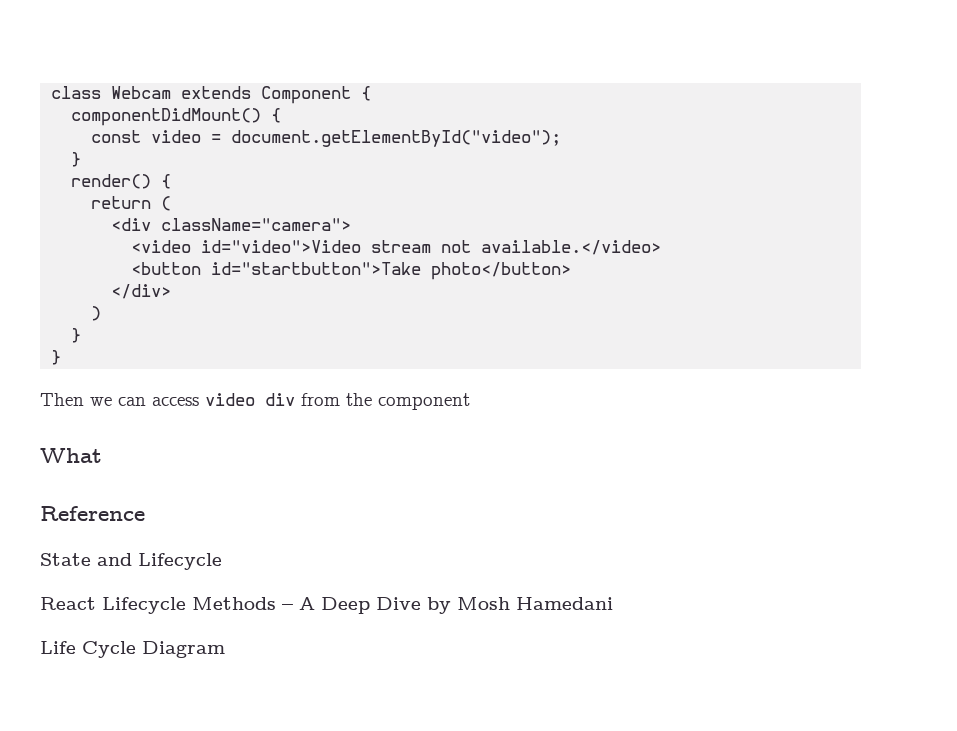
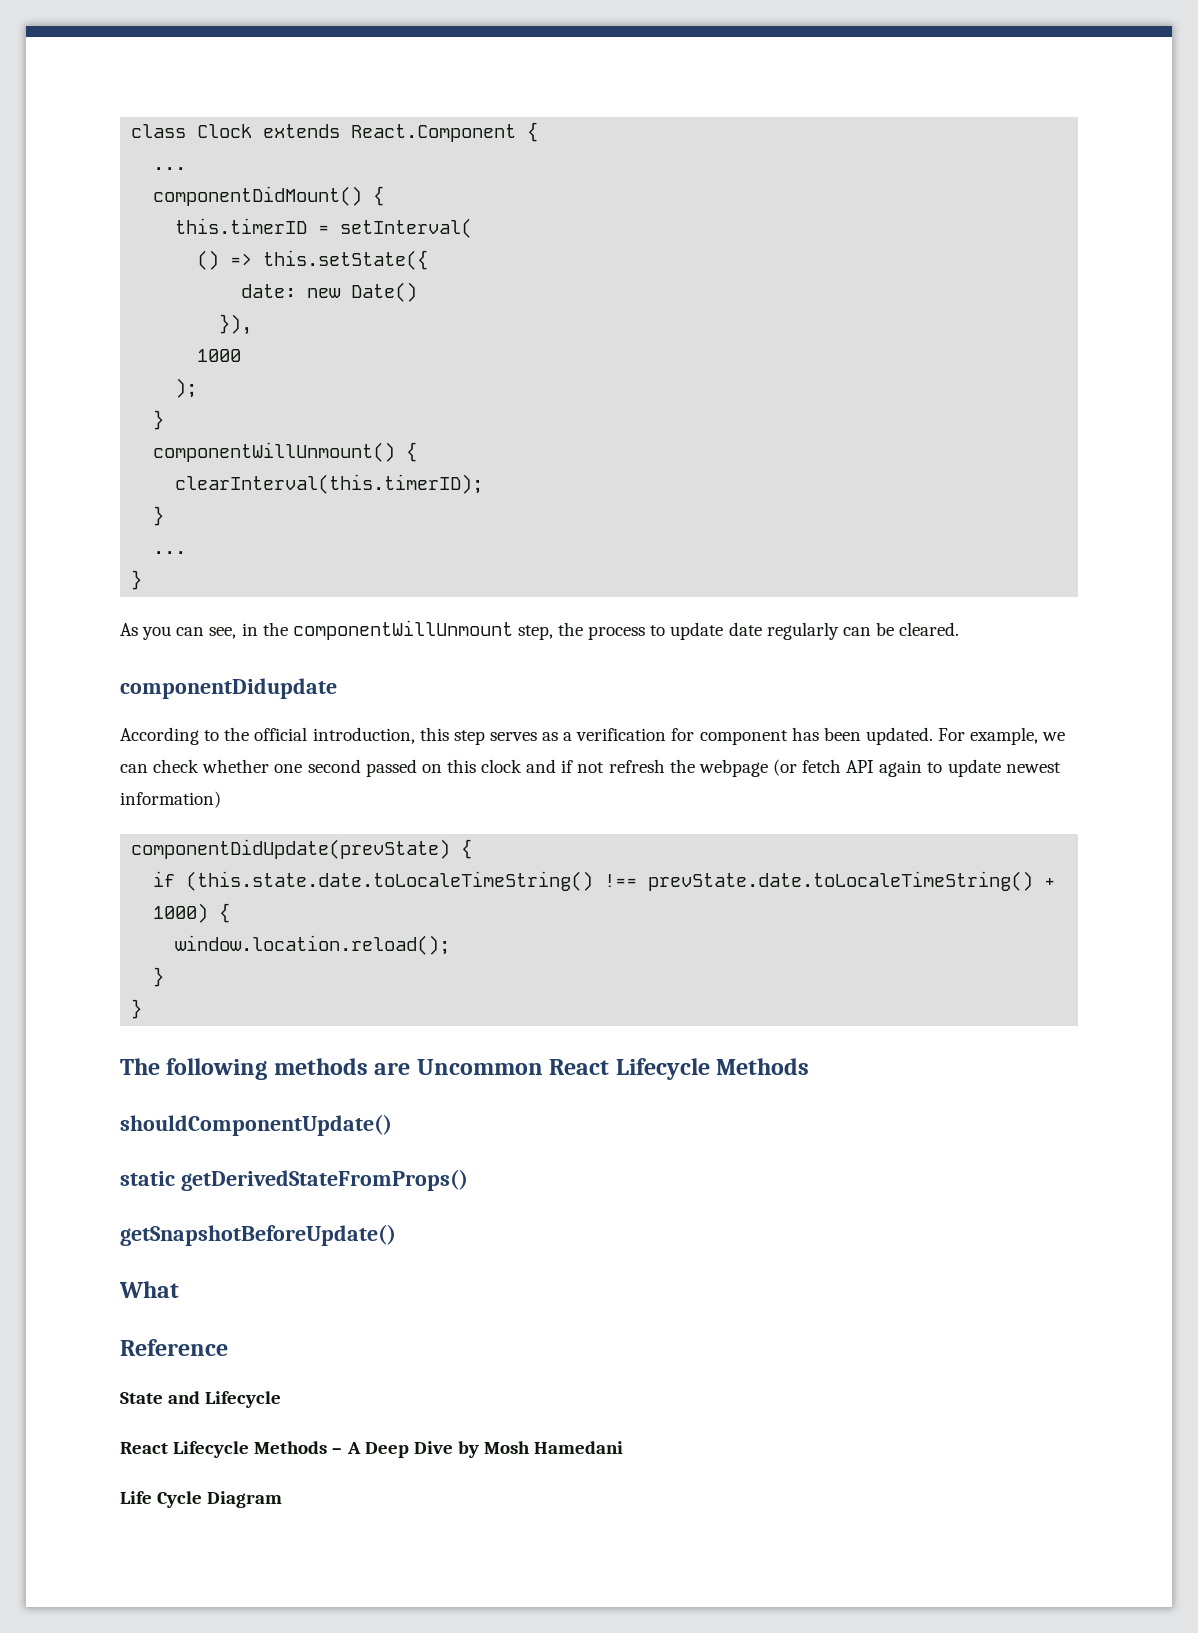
[111,86,372,104] Webcam extends Component { -> [197,122,539,142] [153,167,187,170] Clock extends React.Component { // ...
[91,130,562,147] [71,152,82,167] [71,174,172,189] [91,196,172,211] [111,218,352,231] [131,240,662,255] [131,262,572,280] [111,284,172,299] [91,306,102,321] [71,328,82,343] [51,350,62,365] [40,393,470,410] const video = document.getElementById("video"); // } // render() { // return ( // <div className="camera"> // <video id="video">Video stream not available.</video> // <button id="startbutton">Take photo</button> // </div> // ) // } // } // Then we can access video div from the component -> [175,218,473,238] [197,250,429,270] [241,282,418,302] [219,314,253,335] [197,349,242,362] [175,378,198,398] [153,410,165,430] [153,442,418,462] [175,474,484,494] [153,506,165,526] [153,551,187,554] [131,570,143,590] [120,620,960,640] [120,678,337,699] [120,727,1066,745] [120,759,1061,777] [120,791,221,808] [131,839,473,859] [153,871,1056,891] [153,903,231,923] [175,935,451,955] [153,967,165,987] [131,999,143,1019] [120,1058,810,1080] [120,1114,392,1136] [120,1169,468,1191] [120,1224,396,1246] this.timerID = setInterval( // () => this.setState({ // date: new Date() // }), // 1000 // ); // } // componentWillUnmount() { // clearInterval(this.timerID); // } // ... // } // As you can see, in the componentWillUnmount step, the process to update date regularly can be cleared. // componentDidupdate // According to the official introduction, this step serves as a verification for component has been updated. For example, we can check whether one second passed on this clock and if not refresh the webpage (or fetch API again to update newest information) // componentDidUpdate(prevState) { // if (this.state.date.toLocaleTimeString() !== prevState.date.toLocaleTimeString() + 1000) { // window.location.reload(); // } // } // The following methods are Uncommon React Lifecycle Methods // shouldComponentUpdate() // static getDerivedStateFromProps() // getSnapshotBeforeUpdate()

